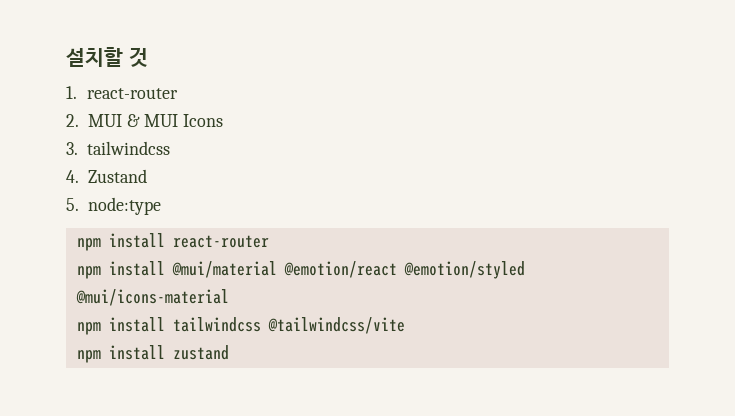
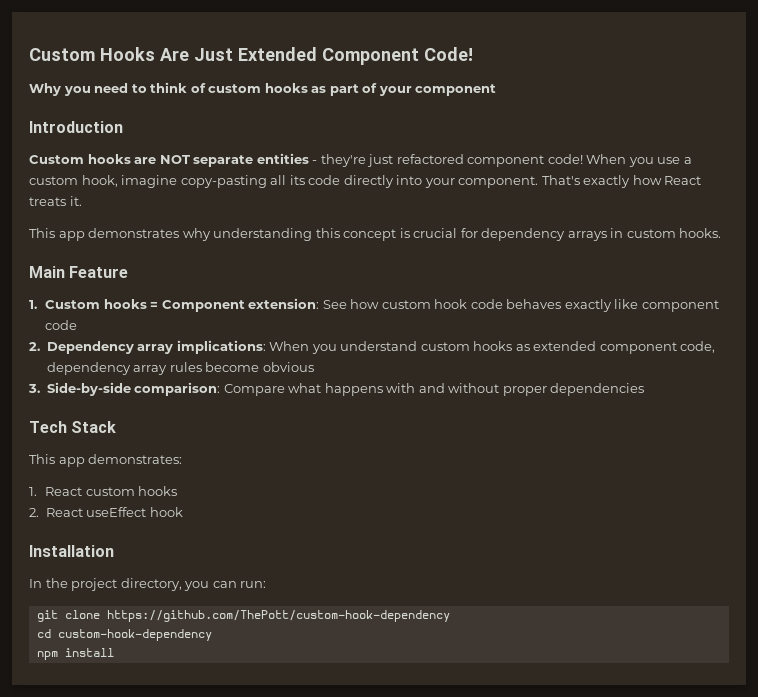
[66,47,148,67] [66,86,178,99] [66,114,223,127] [66,141,170,155] [66,169,147,183] [66,197,161,215] [76,233,269,251] [76,261,525,279] [75,289,229,306] [76,317,405,335] [76,345,229,363] 설치할 것 // 1. react-router // 2. MUI & MUI Icons // 3. tailwindcss // 4. Zustand // 5. node:type // npm install react-router // npm install @mui/material @emotion/react @emotion/styled @mui/icons-material // npm install tailwindcss @tailwindcss/vite // npm install zustand -> [29,47,473,65] [29,82,497,96] [29,121,123,133] [29,153,692,167] [29,175,702,188] [29,196,82,206] [29,228,722,241] [29,266,129,278] [29,298,719,312] [45,320,78,330] [29,340,716,354] [46,362,314,375] [28,382,645,396] [29,421,117,433] [29,454,183,467] [29,486,178,496] [29,507,183,517] [29,545,114,557] [29,578,267,591] [36,610,450,622] [36,629,212,641] [36,648,114,660] Custom Hooks Are Just Extended Component Code! // Why you need to think of custom hooks as part of your component // Introduction // Custom hooks are NOT separate entities - they're just refactored component code! When you use a custom hook, imagine copy-pasting all its code directly into your component. That's exactly how React treats it. // This app demonstrates why understanding this concept is crucial for dependency arrays in custom hooks. // Main Feature // 1. Custom hooks = Component extension: See how custom hook code behaves exactly like component code // 2. Dependency array implications: When you understand custom hooks as extended component code, dependency array rules become obvious // 3. Side-by-side comparison: Compare what happens with and without proper dependencies // Tech Stack // This app demonstrates: // 1. React custom hooks // 2. React useEffect hook // Installation // In the project directory, you can run: // git clone https://github.com/ThePott/custom-hook-dependency // cd custom-hook-dependency // npm install

